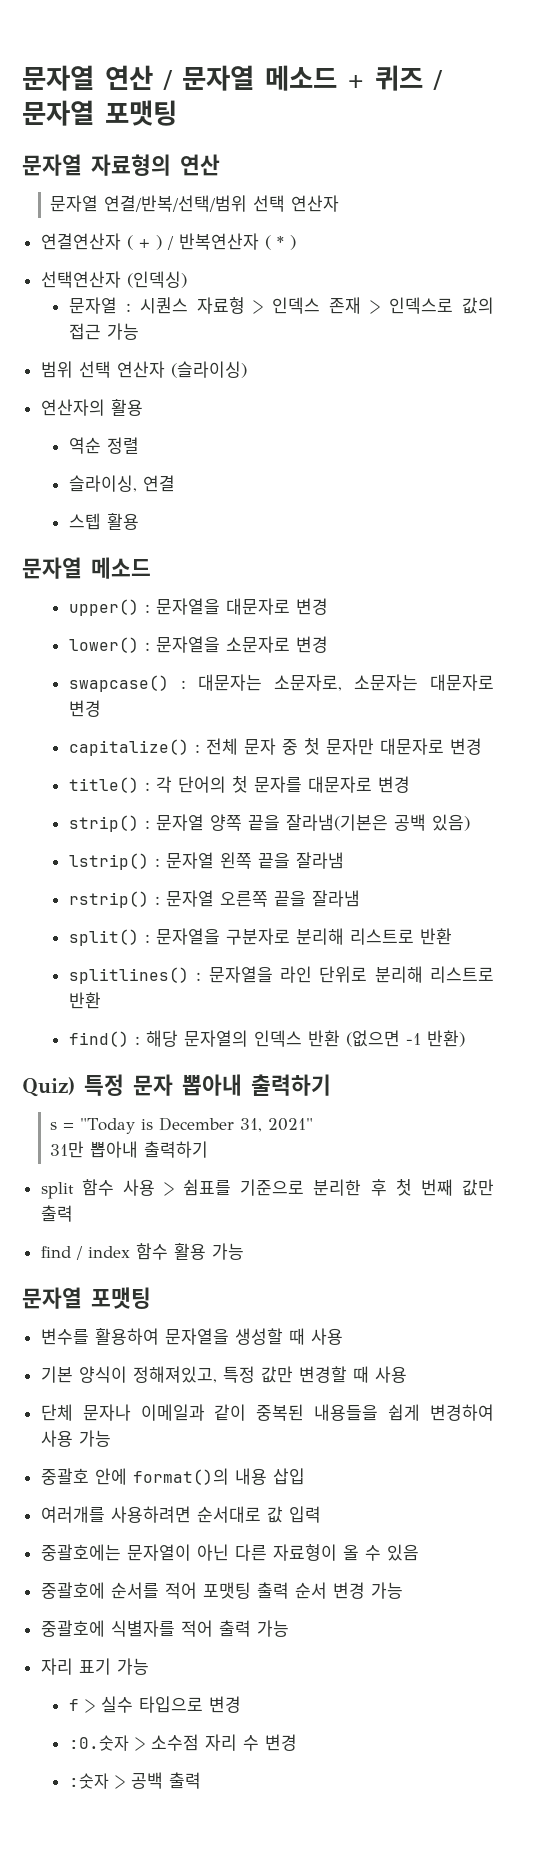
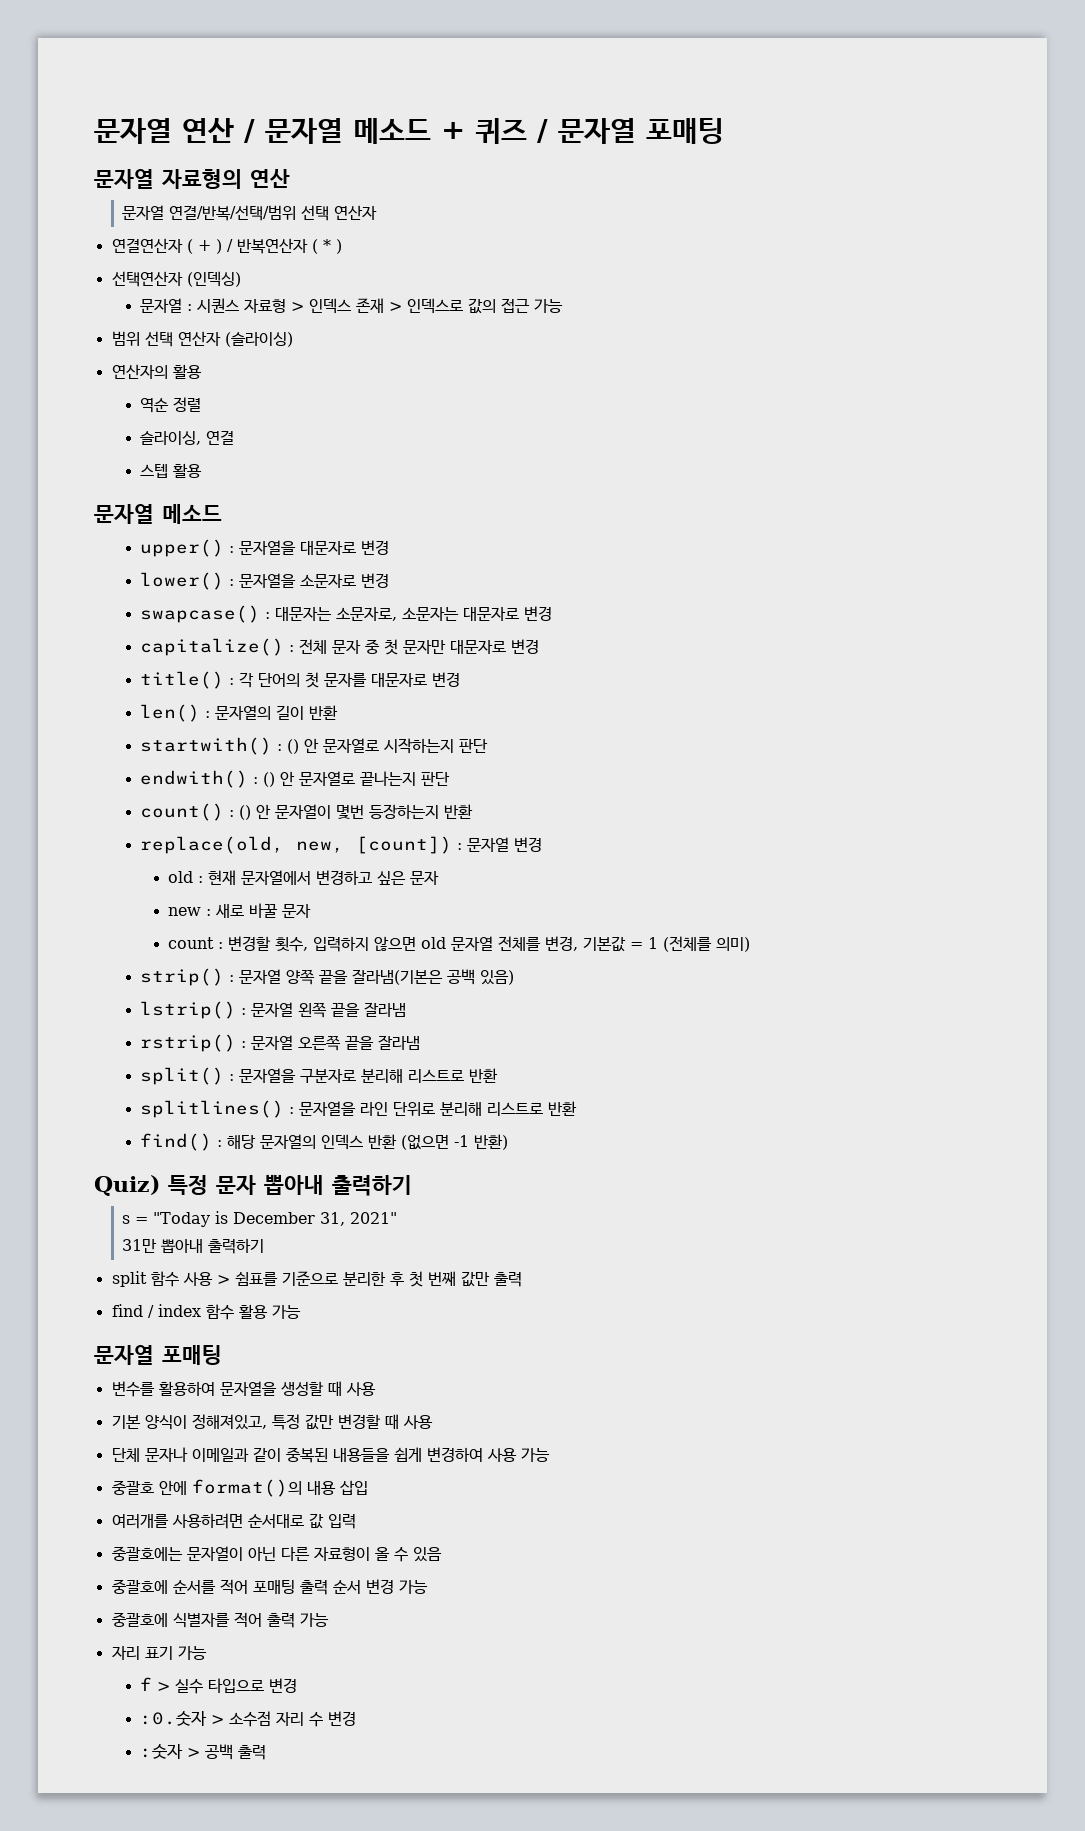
[105,100,177,126] 포맷팅 -> [646,118,724,144] 포매팅
(410, 784) none -> [139,704,338,722] [139,737,488,755] [139,770,450,788] [139,803,473,821] [139,836,542,854] [168,870,440,885] [168,903,312,918] [168,936,751,952] // len() : 문자열의 길이 반환 // startwith() : () 안 문자열로 시작하는지 판단 // endwith() : () 안 문자열로 끝나는지 판단 // count() : () 안 문자열이 몇번 등장하는지 반환 // replace(old, new, [count]) : 문자열 변경 // old : 현재 문자열에서 변경하고 싶은 문자 // new : 새로 바꿀 문자 // count : 변경할 횟수, 입력하지 않으면 old 문자열 전체를 변경, 기본값 = 1 (전체를 의미)
[91,1287,151,1309] 포맷팅 -> [162,1345,222,1365] 포매팅
[202,1582,251,1599] 포맷팅 -> [252,1580,295,1594] 포매팅

